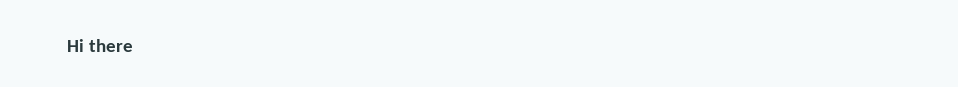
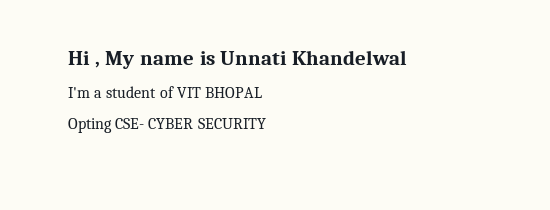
[88,39,133,52] there -> [94,50,408,69] [68,86,262,98] [68,118,266,133] , My name is Unnati Khandelwal // I'm a student of VIT BHOPAL // Opting CSE- CYBER SECURITY

